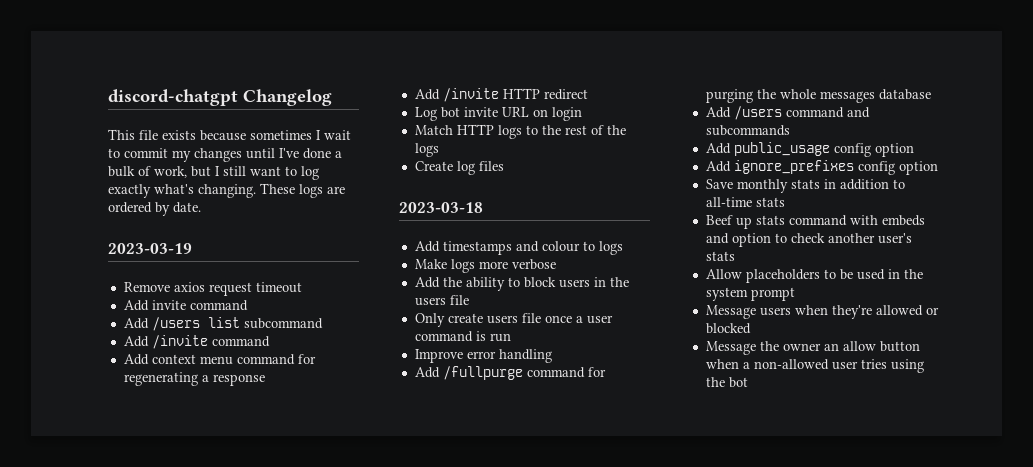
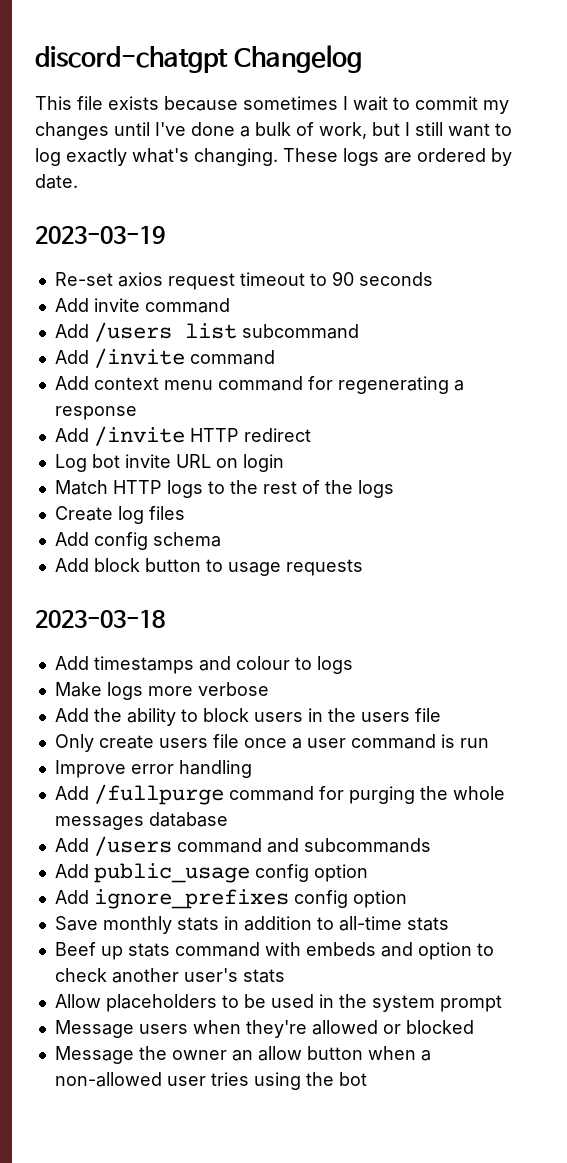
[123,282,170,292] Remove -> [54,272,113,286] Re-set
(302, 287) none -> [309,271,433,286] to 90 seconds
(504, 166) none -> [54,532,221,550] [54,558,363,576] // Add config schema // Add block button to usage requests

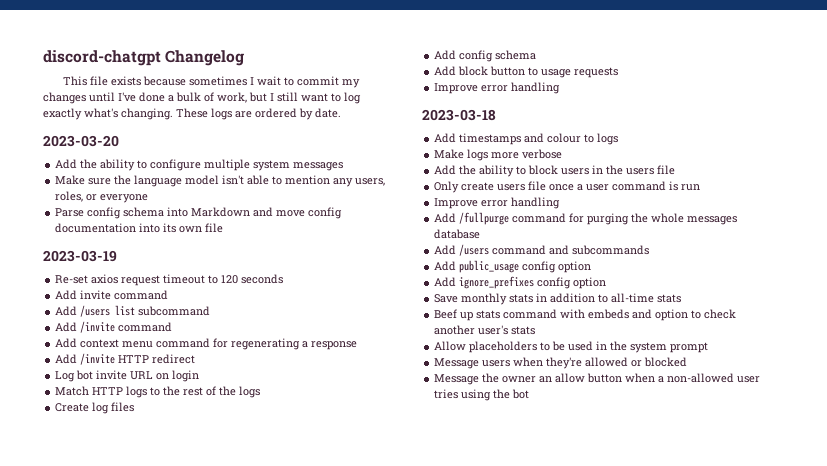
(78, 181) none -> [43,135,119,147] [55,159,344,171] [55,175,386,187] [55,191,149,203] [55,207,343,219] [55,223,224,233] // 2023-03-20 // Add the ability to configure multiple system messages // Make sure the language model isn't able to mention any users, roles, or everyone // Parse config schema into Markdown and move config documentation into its own file
[331,271,354,286] 90 -> [221,275,239,284] 120
(363, 567) none -> [434,82,561,94] // Improve error handling

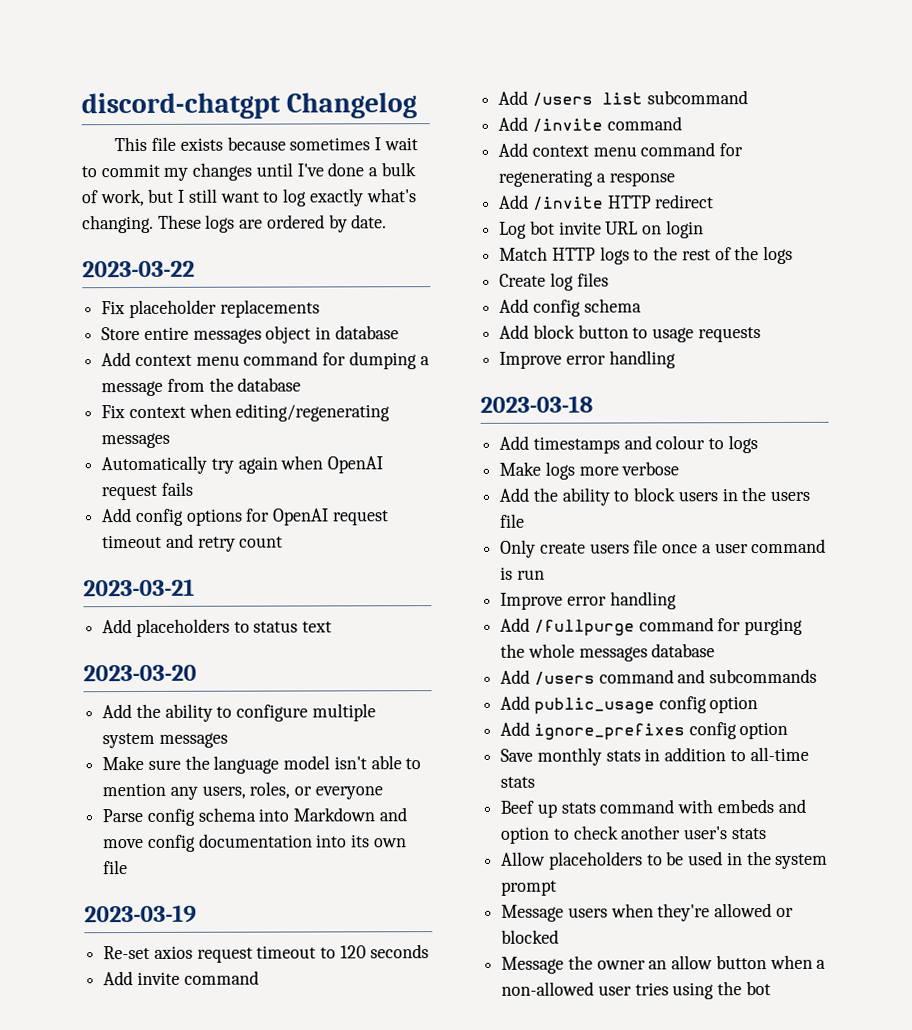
(341, 113) none -> [82,260,195,278] [101,299,320,319] [101,325,399,344] [101,351,430,370] [101,377,302,397] [101,403,391,422] [101,432,171,449] [101,455,384,475] [101,481,193,501] [101,508,389,527] [102,533,284,552] [83,578,195,597] [102,618,333,638] // 2023-03-22 // Fix placeholder replacements // Store entire messages object in database // Add context menu command for dumping a message from the database // Fix context when editing/regenerating messages // Automatically try again when OpenAI request fails // Add config options for OpenAI request timeout and retry count // 2023-03-21 // Add placeholders to status text

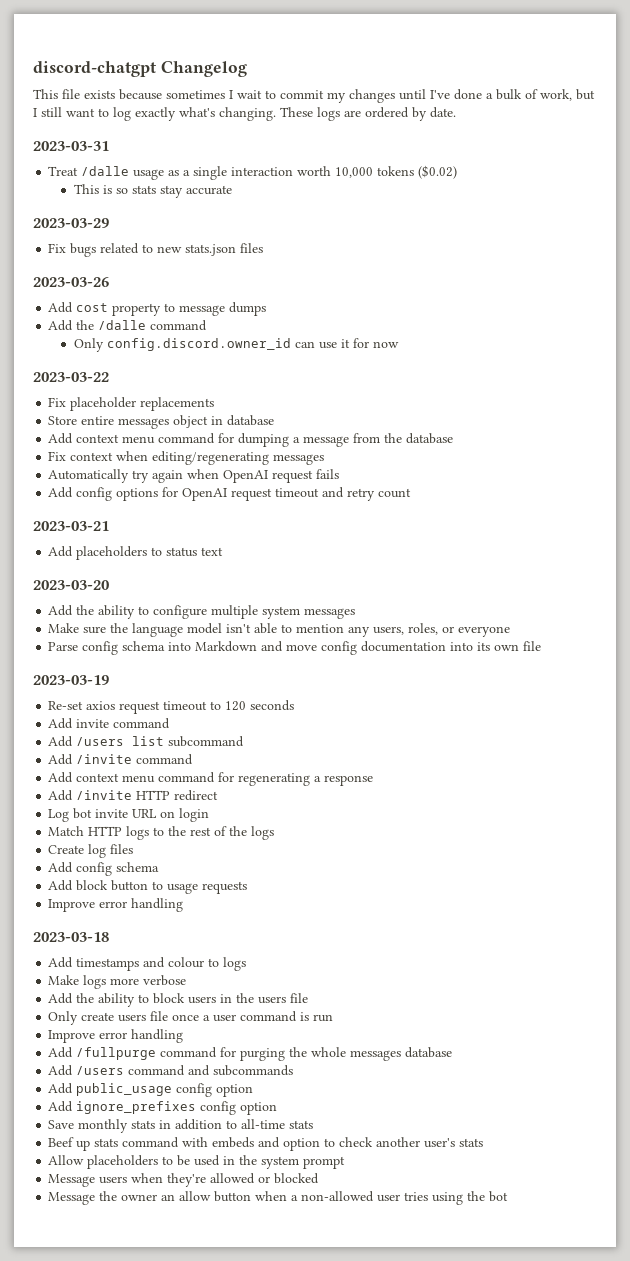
(388, 221) none -> [33,141,109,151] [48,165,458,180] [73,184,232,198] [33,218,109,228] [48,243,264,257] [33,277,109,287] [48,302,267,316] [48,320,208,331] [73,338,399,352] // 2023-03-31 // Treat /dalle usage as a single interaction worth 10,000 tokens ($0.02) // This is so stats stay accurate // 2023-03-29 // Fix bugs related to new stats.json files // 2023-03-26 // Add cost property to message dumps // Add the /dalle command // Only config.discord.owner_id can use it for now

